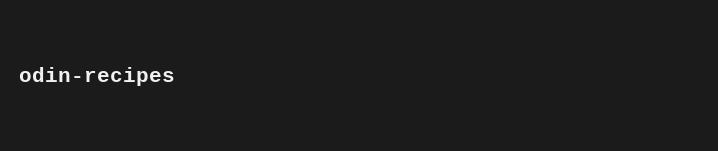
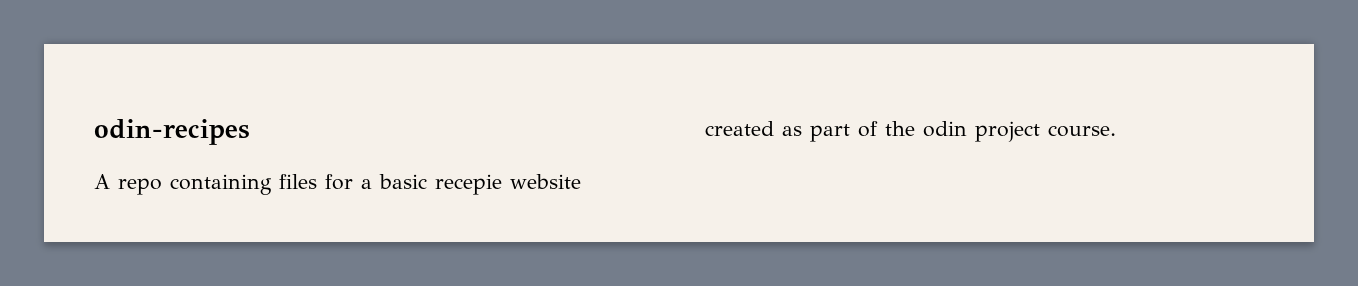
(175, 76) none -> [94,174,581,195] [705,121,1116,142] // A repo containing files for a basic recepie website created as part of the odin project course.

